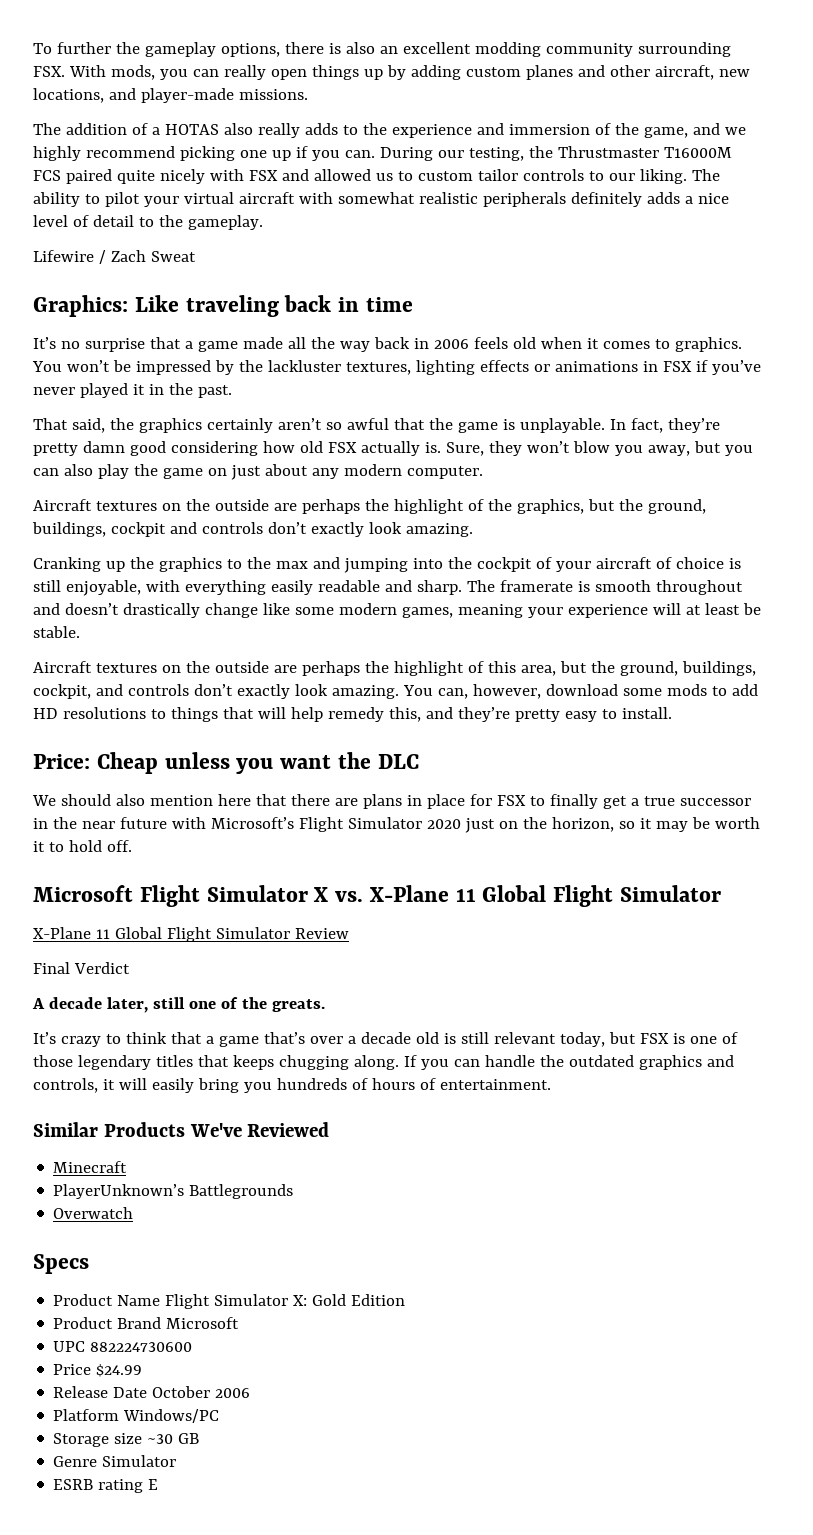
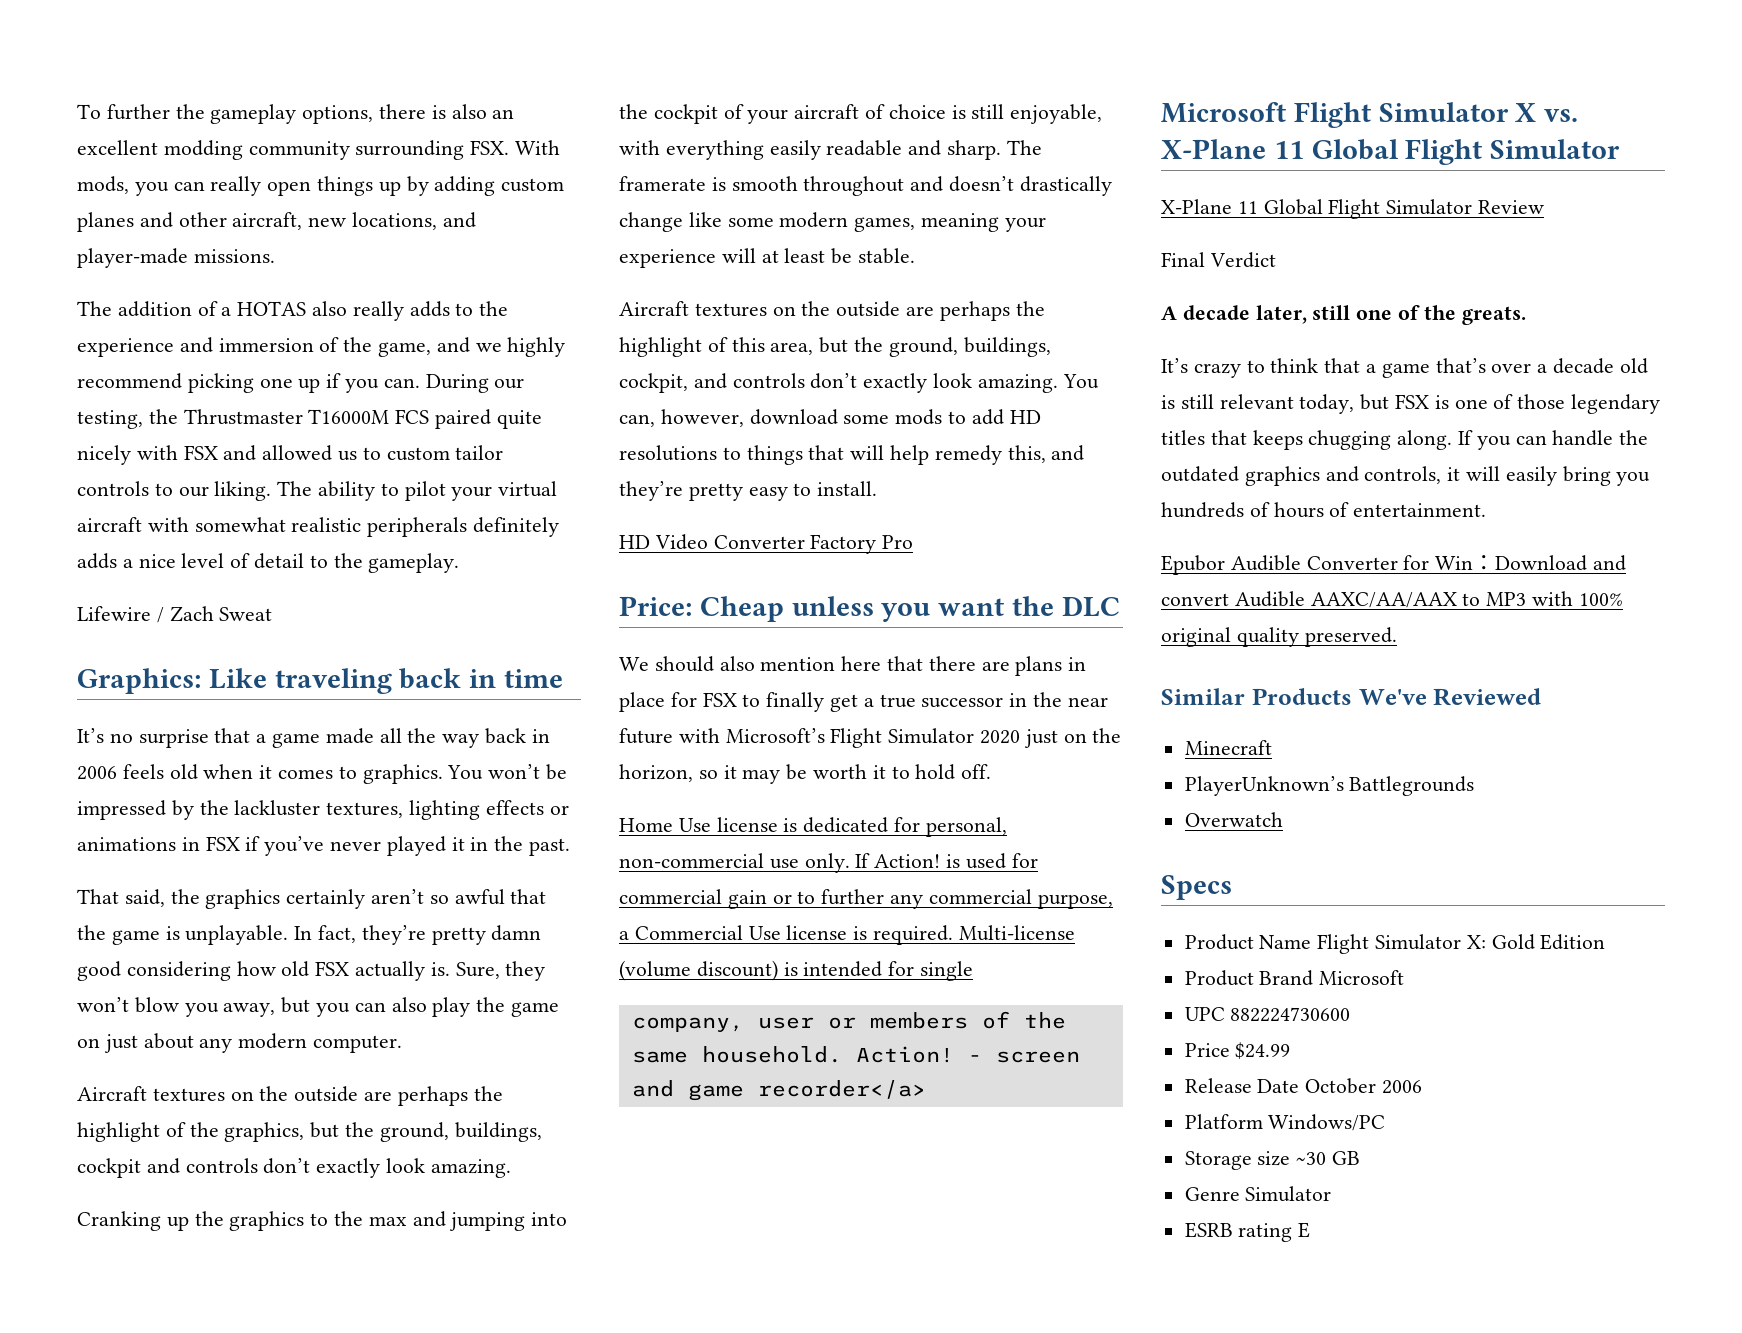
(672, 713) none -> [619,534,914,554] // HD Video Converter Factory Pro
(132, 846) none -> [619,817,1007,837] [619,853,1038,873] [619,889,1113,909] [619,925,1075,945] [619,960,974,981] [631,1011,1066,1032] [631,1046,1080,1063] [631,1080,926,1101] // Home Use license is dedicated for personal, non-commercial use only. If Action! is used for commercial gain or to further any commercial purpose, a Commercial Use license is required. Multi-license (volume discount) is intended for single // company, user or members of the same household. Action! - screen and game recorder</a>
(551, 1084) none -> [1161,555,1627,575] [1161,591,1623,608] [1161,627,1397,647] // Epubor Audible Converter for Win：Download and convert Audible AAXC/AA/AAX to MP3 with 100% original quality preserved.

